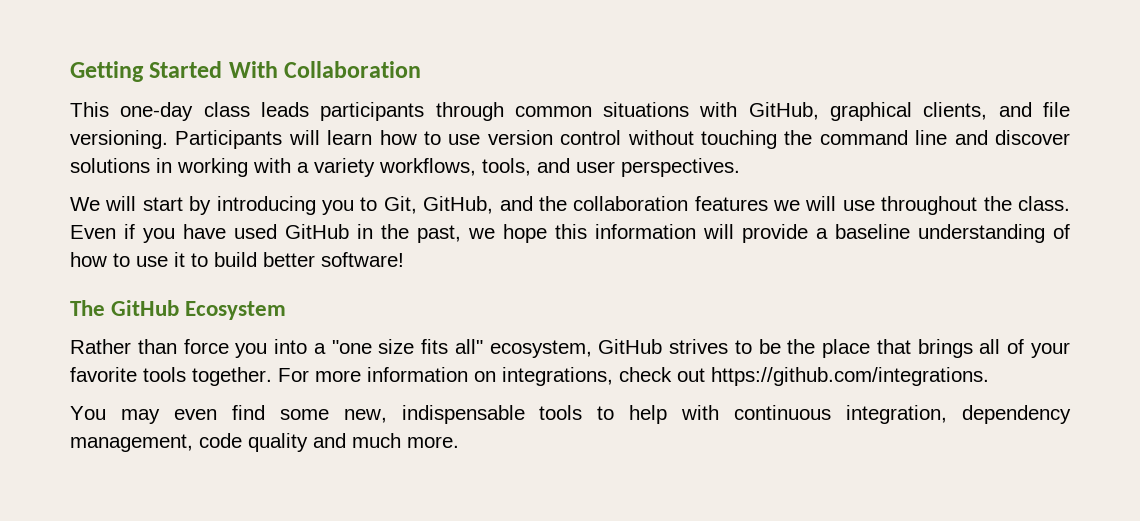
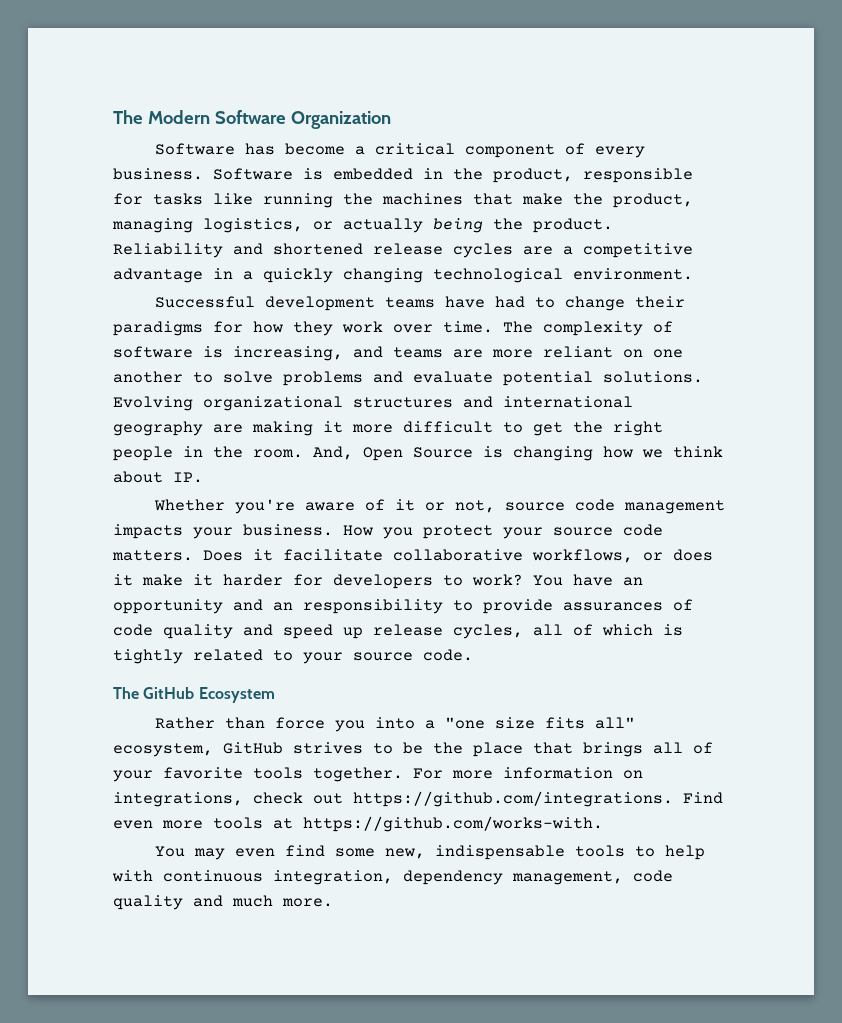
[70,61,422,82] [70,102,1070,121] [70,130,1070,149] [70,158,740,177] [70,196,1071,215] [70,224,1070,243] [70,252,404,267] Getting Started With Collaboration // This one-day class leads participants through common situations with GitHub, graphical clients, and file versioning. Participants will learn how to use version control without touching the command line and discover solutions in working with a variety workflows, tools, and user perspectives. // We will start by introducing you to Git, GitHub, and the collaboration features we will use throughout the class. Even if you have used GitHub in the past, we hope this information will provide a baseline understanding of how to use it to build better software! -> [113,110,391,129] [155,143,646,158] [113,168,693,183] [113,193,693,208] [112,218,613,233] [113,243,693,258] [113,268,693,283] [155,296,686,311] [113,321,673,336] [113,346,683,361] [113,371,703,386] [113,396,633,411] [113,421,663,436] [113,446,723,461] [113,471,203,483] [154,499,726,514] [113,524,663,539] [112,549,713,563] [113,574,643,589] [113,599,693,614] [113,624,683,639] [113,649,473,664] The Modern Software Organization // Software has become a critical component of every business. Software is embedded in the product, responsible for tasks like running the machines that make the product, managing logistics, or actually being the product. Reliability and shortened release cycles are a competitive advantage in a quickly changing technological environment. // Successful development teams have had to change their paradigms for how they work over time. The complexity of software is increasing, and teams are more reliant on one another to solve problems and evaluate potential solutions. Evolving organizational structures and international geography are making it more difficult to get the right people in the room. And, Open Source is changing how we think about IP. // Whether you're aware of it or not, source code management impacts your business. How you protect your source code matters. Does it facilitate collaborative workflows, or does it make it harder for developers to work? You have an opportunity and an responsibility to provide assurances of code quality and speed up release cycles, all of which is tightly related to your source code.
(989, 376) none -> [683,792,723,804] [113,816,603,832] Find even more tools at https://github.com/works-with.

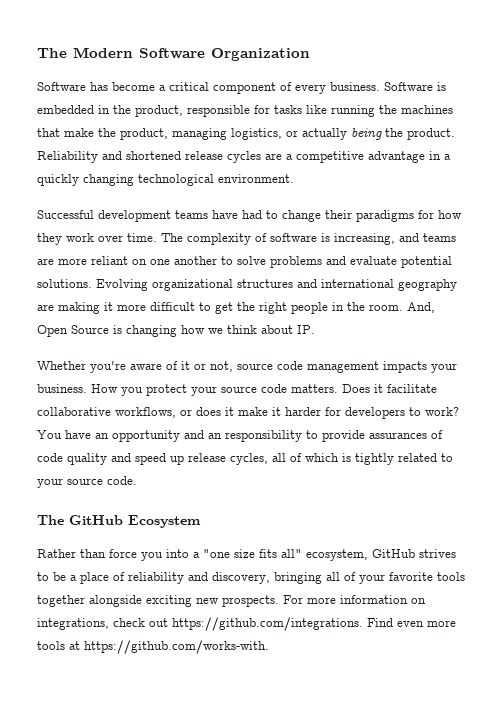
[433,742,643,757] the place that brings -> [70,572,322,584] a place of reliability and discovery, bringing
[313,767,403,782] together. -> [37,595,279,607] together alongside exciting new prospects.
[155,845,706,860] [112,870,673,885] [113,895,333,910] // You may even find some new, indispensable tools to help with continuous integration, dependency management, code quality and much more. -> (269, 647) none

